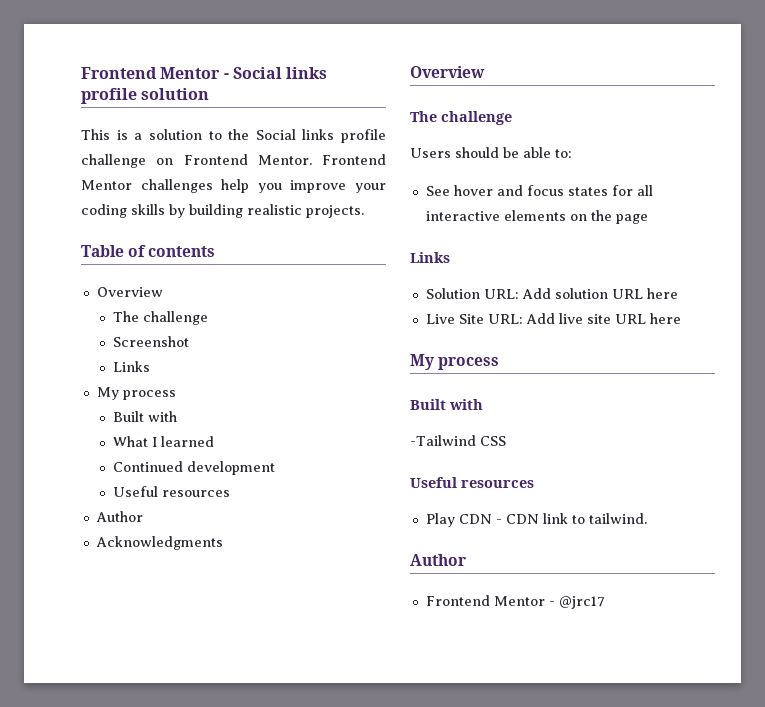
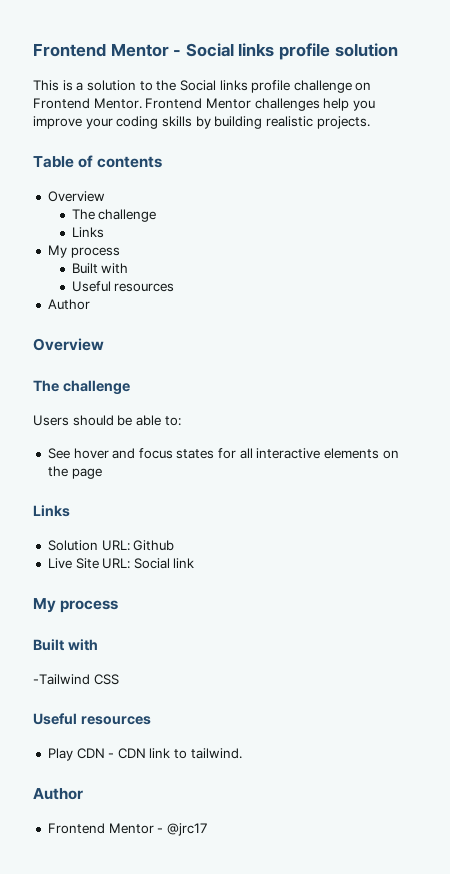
[112,336,189,347] // Screenshot -> (157, 215) none
[112,436,214,447] [112,461,275,475] // What I learned // Continued development -> (129, 268) none
[95,536,223,550] // Acknowledgments -> (90, 304) none
[521,288,678,299] Add solution URL here -> [133,540,175,551] Github
[525,313,681,324] Add live site URL here -> [133,558,195,569] Social link

